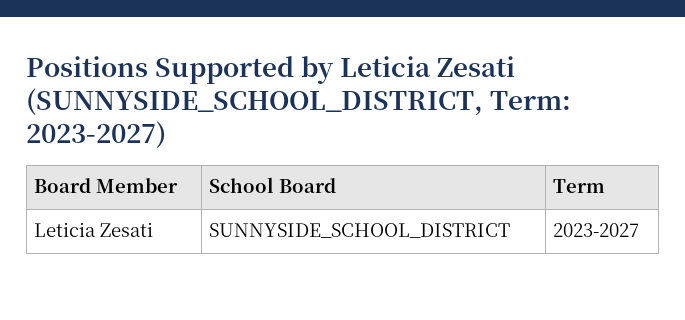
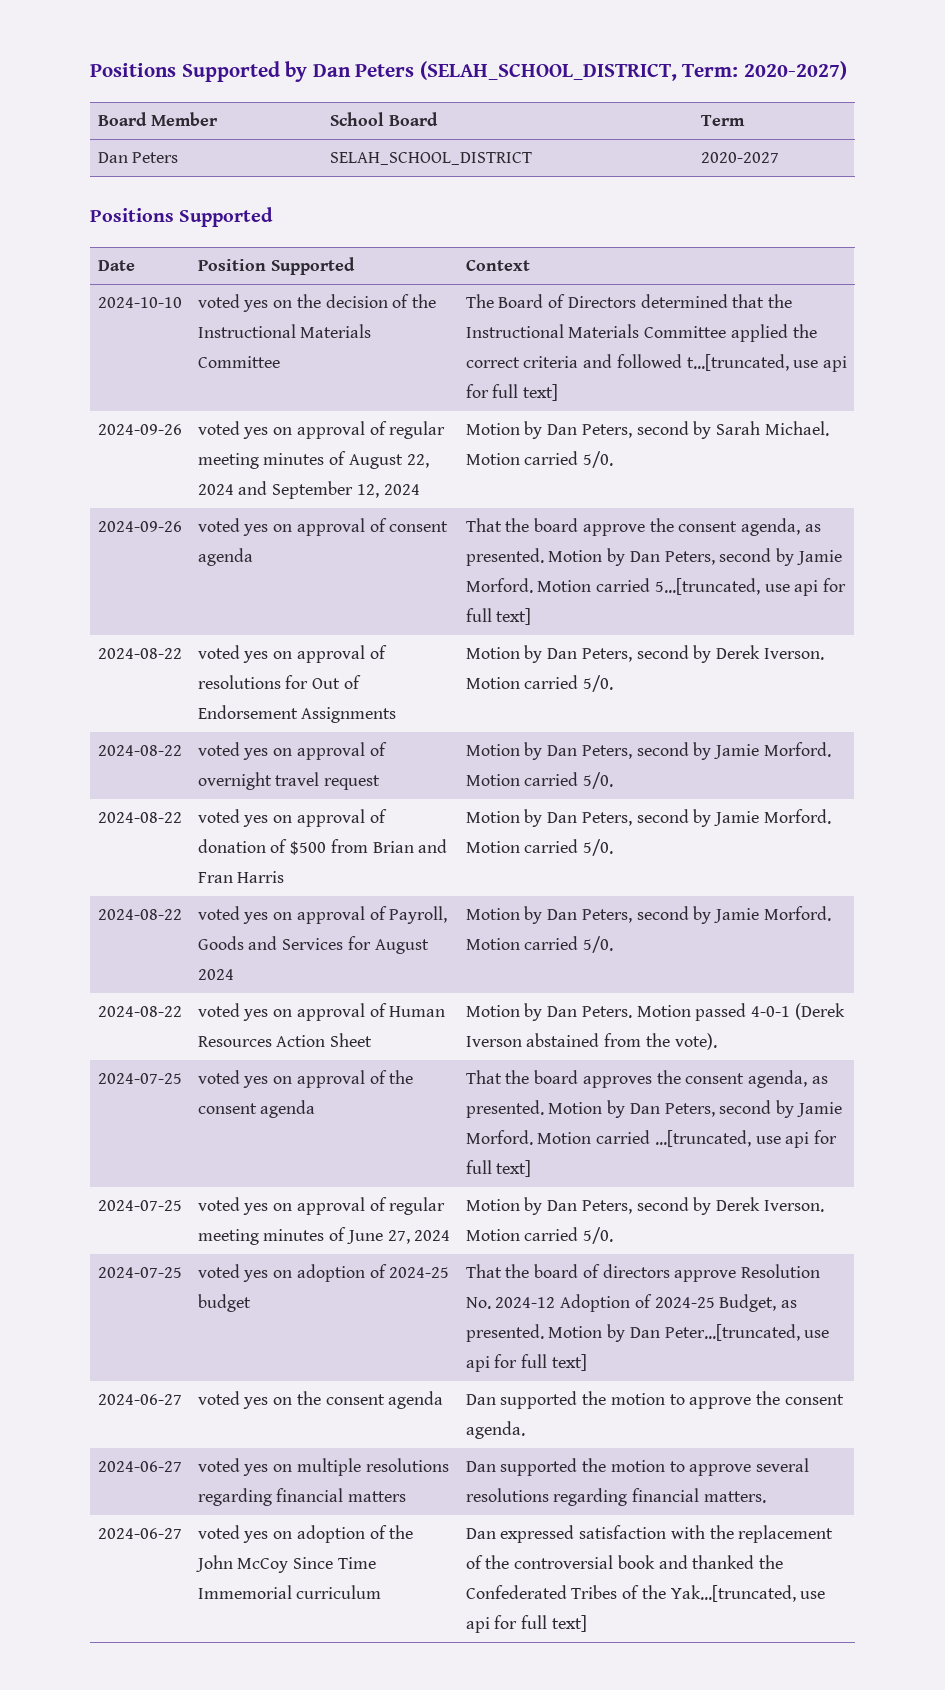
[340,56,516,77] [26,88,572,115] [26,121,166,148] Leticia Zesati (SUNNYSIDE_SCHOOL_DISTRICT, Term: 2023-2027) -> [312,61,847,81] Dan Peters (SELAH_SCHOOL_DISTRICT, Term: 2020-2027)
[34,222,154,237] [209,223,511,238] [553,223,640,237] Leticia Zesati | SUNNYSIDE_SCHOOL_DISTRICT | 2023-2027 -> [97,152,179,163] [329,152,532,165] [700,152,779,163] [90,207,274,227] [97,260,135,271] [197,257,355,275] [465,260,530,271] [97,297,182,308] [197,294,437,312] [197,324,372,338] [197,356,280,368] [465,294,793,308] [465,324,817,342] [465,354,848,372] [465,384,559,401] [97,424,182,435] [197,421,446,439] [197,451,429,469] [197,481,420,499] [465,421,829,439] [465,451,614,468] [97,521,182,532] [197,518,449,536] [197,548,253,566] [465,518,821,536] [465,548,842,566] [465,578,847,596] [465,608,532,625] [97,648,182,659] [197,645,387,663] [197,675,361,689] [197,705,397,723] [465,645,824,663] [465,675,614,692] [97,745,182,756] [197,742,387,760] [197,772,381,790] [465,742,831,760] [465,772,614,789] [97,812,182,823] [197,809,387,827] [197,839,448,855] [197,871,285,883] [465,809,831,827] [465,839,614,856] [97,909,182,920] [197,906,448,924] [197,936,429,954] [197,969,234,980] [465,906,831,924] [465,936,614,953] [97,1006,182,1017] [197,1003,446,1021] [197,1033,373,1047] [465,1003,845,1021] [465,1033,717,1050] [97,1073,182,1084] [197,1070,414,1088] [197,1100,316,1118] [465,1070,828,1088] [465,1100,842,1118] [465,1130,838,1148] [465,1160,532,1177] [97,1200,182,1211] [197,1197,446,1215] [197,1227,451,1245] [465,1197,824,1215] [465,1227,614,1244] [97,1267,182,1278] [197,1264,450,1282] [197,1294,251,1312] [465,1264,821,1282] [465,1294,798,1312] [465,1324,830,1342] [465,1354,587,1372] [97,1394,182,1405] [197,1391,444,1409] [465,1391,844,1409] [465,1421,525,1439] [97,1461,182,1472] [197,1458,449,1476] [197,1488,407,1506] [465,1458,810,1476] [465,1488,766,1506] [97,1528,182,1539] [197,1525,414,1543] [195,1555,376,1573] [197,1585,382,1599] [465,1525,834,1543] [465,1555,784,1569] [465,1585,826,1602] [465,1615,587,1633] Dan Peters | SELAH_SCHOOL_DISTRICT | 2020-2027 // Positions Supported // Date | Position Supported | Context // 2024-10-10 | voted yes on the decision of the Instructional Materials Committee | The Board of Directors determined that the Instructional Materials Committee applied the correct criteria and followed t...[truncated, use api for full text] // 2024-09-26 | voted yes on approval of regular meeting minutes of August 22, 2024 and September 12, 2024 | Motion by Dan Peters, second by Sarah Michael. Motion carried 5/0. // 2024-09-26 | voted yes on approval of consent agenda | That the board approve the consent agenda, as presented. Motion by Dan Peters, second by Jamie Morford. Motion carried 5...[truncated, use api for full text] // 2024-08-22 | voted yes on approval of resolutions for Out of Endorsement Assignments | Motion by Dan Peters, second by Derek Iverson. Motion carried 5/0. // 2024-08-22 | voted yes on approval of overnight travel request | Motion by Dan Peters, second by Jamie Morford. Motion carried 5/0. // 2024-08-22 | voted yes on approval of donation of $500 from Brian and Fran Harris | Motion by Dan Peters, second by Jamie Morford. Motion carried 5/0. // 2024-08-22 | voted yes on approval of Payroll, Goods and Services for August 2024 | Motion by Dan Peters, second by Jamie Morford. Motion carried 5/0. // 2024-08-22 | voted yes on approval of Human Resources Action Sheet | Motion by Dan Peters. Motion passed 4-0-1 (Derek Iverson abstained from the vote). // 2024-07-25 | voted yes on approval of the consent agenda | That the board approves the consent agenda, as presented. Motion by Dan Peters, second by Jamie Morford. Motion carried ...[truncated, use api for full text] // 2024-07-25 | voted yes on approval of regular meeting minutes of June 27, 2024 | Motion by Dan Peters, second by Derek Iverson. Motion carried 5/0. // 2024-07-25 | voted yes on adoption of 2024-25 budget | That the board of directors approve Resolution No. 2024-12 Adoption of 2024-25 Budget, as presented. Motion by Dan Peter...[truncated, use api for full text] // 2024-06-27 | voted yes on the consent agenda | Dan supported the motion to approve the consent agenda. // 2024-06-27 | voted yes on multiple resolutions regarding financial matters | Dan supported the motion to approve several resolutions regarding financial matters. // 2024-06-27 | voted yes on adoption of the John McCoy Since Time Immemorial curriculum | Dan expressed satisfaction with the replacement of the controversial book and thanked the Confederated Tribes of the Yak...[truncated, use api for full text]

